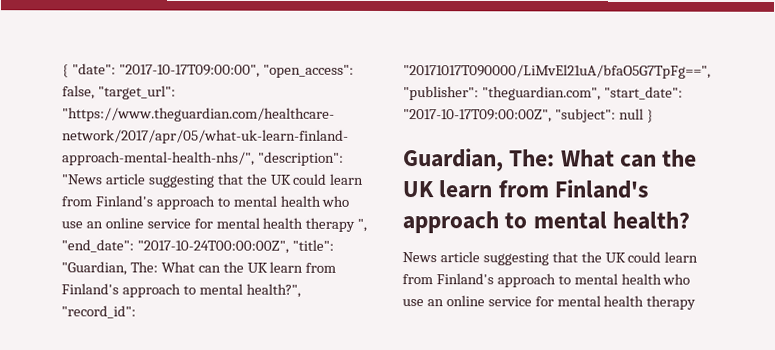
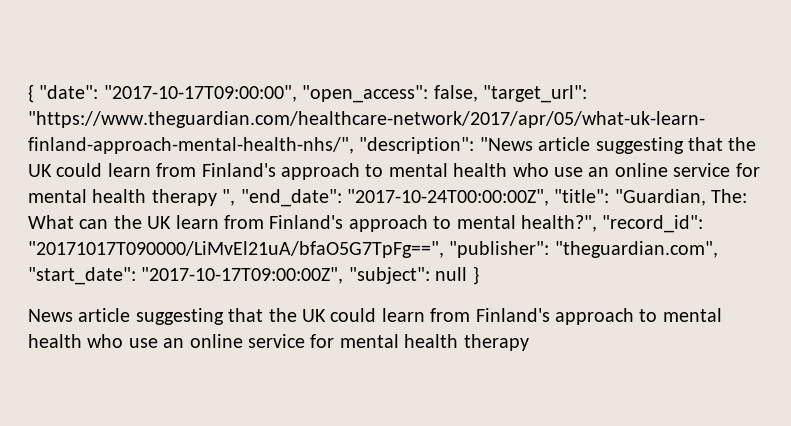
[403,148,698,172] [402,179,649,199] [402,211,691,234] // Guardian, The: What can the UK learn from Finland's approach to mental health? -> (479, 275) none

